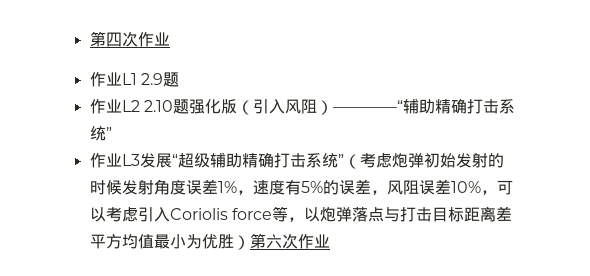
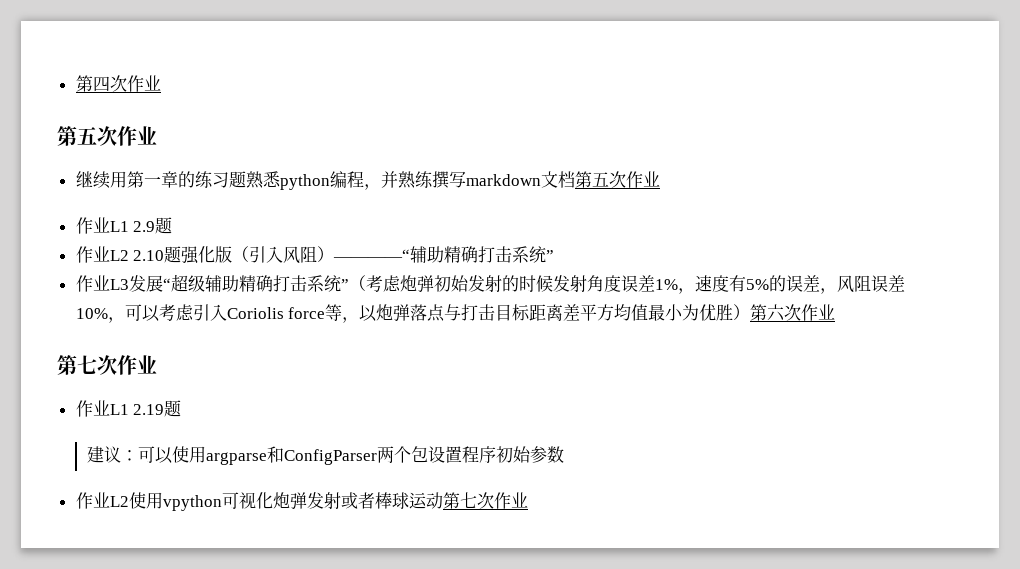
(170, 39) none -> [57,126,157,146] [75,171,660,190] // 第五次作业 // 继续用第一章的练习题熟悉python编程，并熟练撰写markdown文档第五次作业
(330, 241) none -> [57,355,157,375] [75,400,182,417] [86,446,564,465] [75,492,528,511] // 第七次作业 // 作业L1 2.19题 // 建议：可以使用argparse和ConfigParser两个包设置程序初始参数 // 作业L2使用vpython可视化炮弹发射或者棒球运动第七次作业

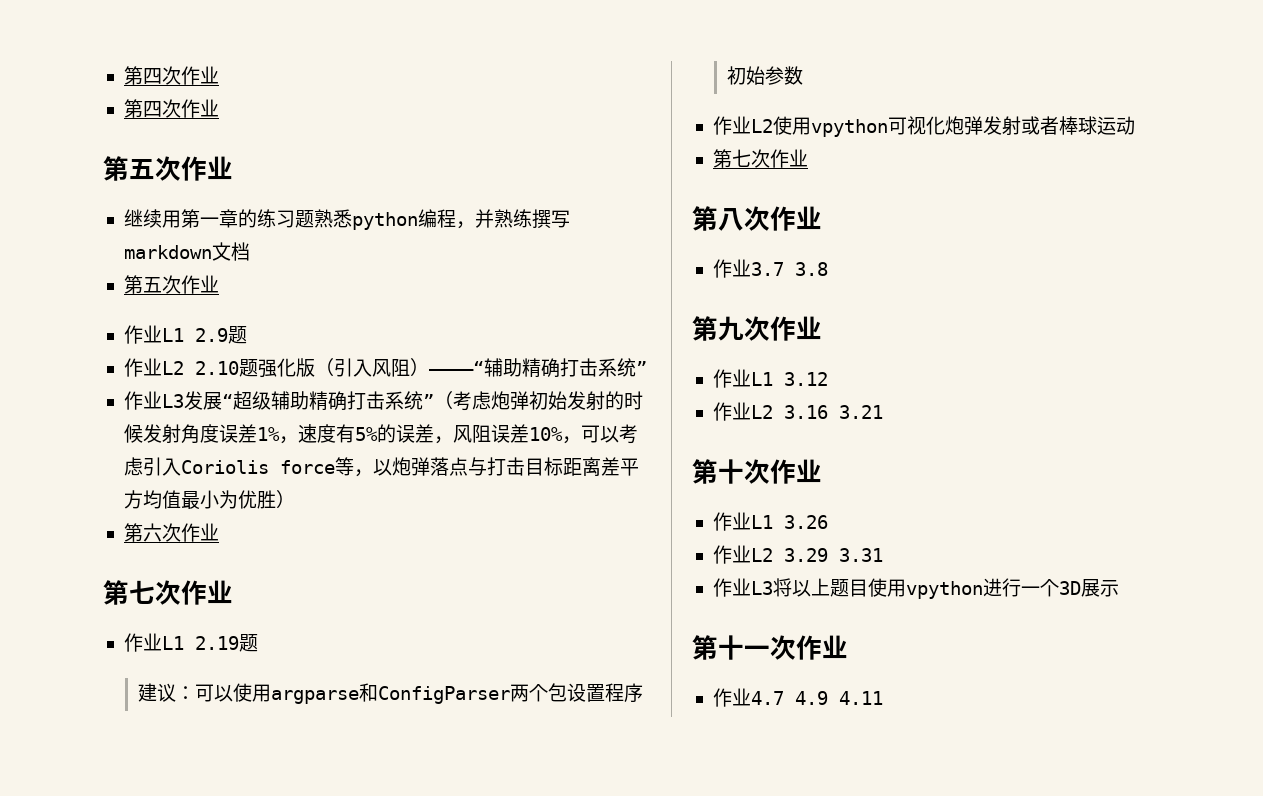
[75,75,161,92] 第四次作业 -> [123,66,219,85] [123,99,219,118] 第四次作业 // 第四次作业
(575, 179) none -> (250, 251) //
(751, 312) none -> (295, 499) //
[442,492,528,509] 第七次作业 -> [712,149,808,168] [692,206,822,231] [712,259,828,278] [692,316,822,341] [712,369,828,388] [712,402,883,421] [692,459,822,484] [712,512,828,531] [712,545,883,564] [712,578,1119,599] [692,635,848,660] [712,688,883,707] // 第七次作业 // 第八次作业 // 作业3.7 3.8 // 第九次作业 // 作业L1 3.12 // 作业L2 3.16 3.21 // 第十次作业 // 作业L1 3.26 // 作业L2 3.29 3.31 // 作业L3将以上题目使用vpython进行一个3D展示 // 第十一次作业 // 作业4.7 4.9 4.11

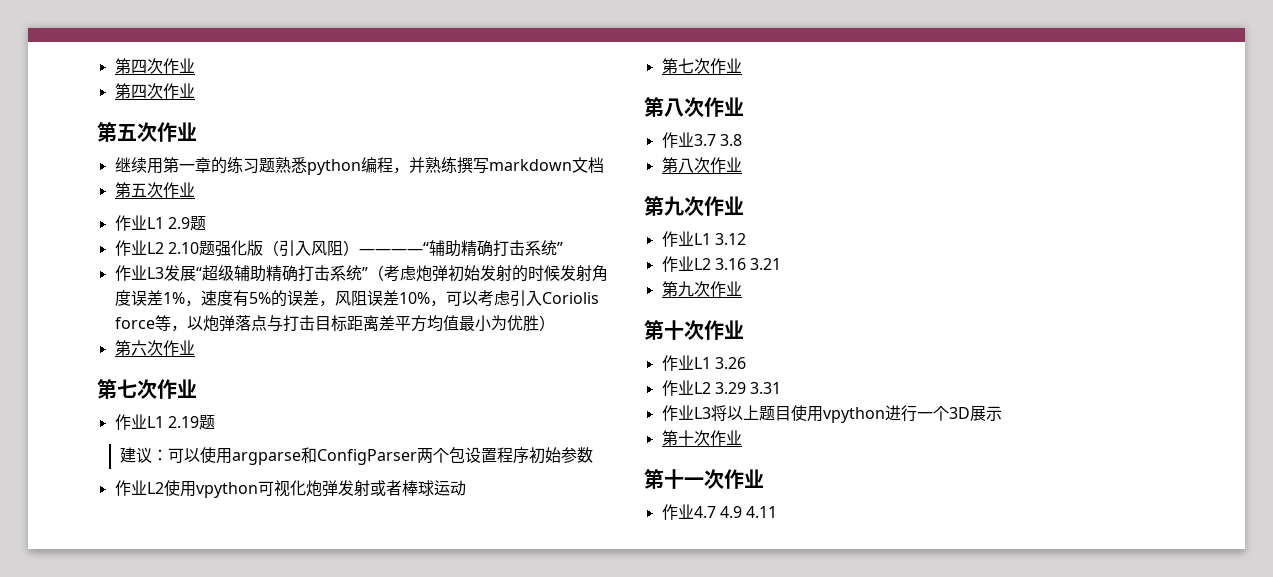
(828, 269) none -> [661,157,742,173] // 第八次作业
(883, 412) none -> [661,281,742,297] // 第九次作业
(1119, 588) none -> [661,430,742,446] // 第十次作业

